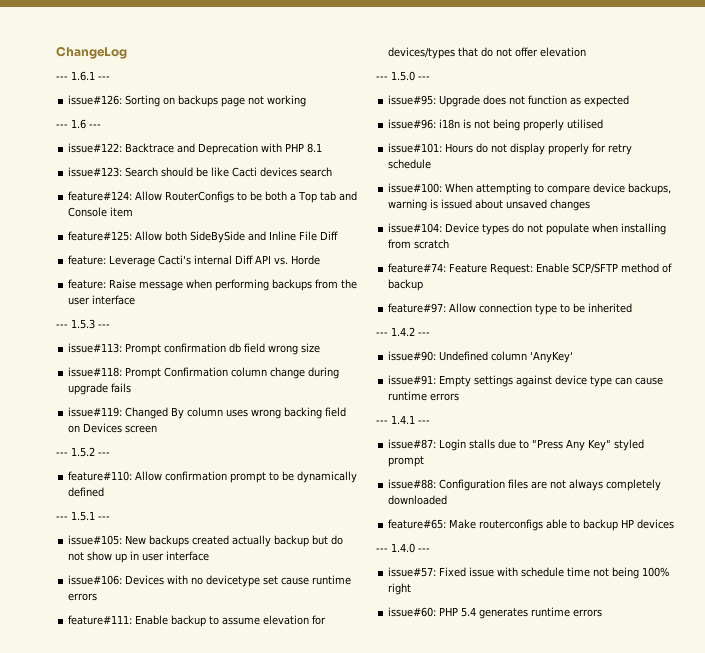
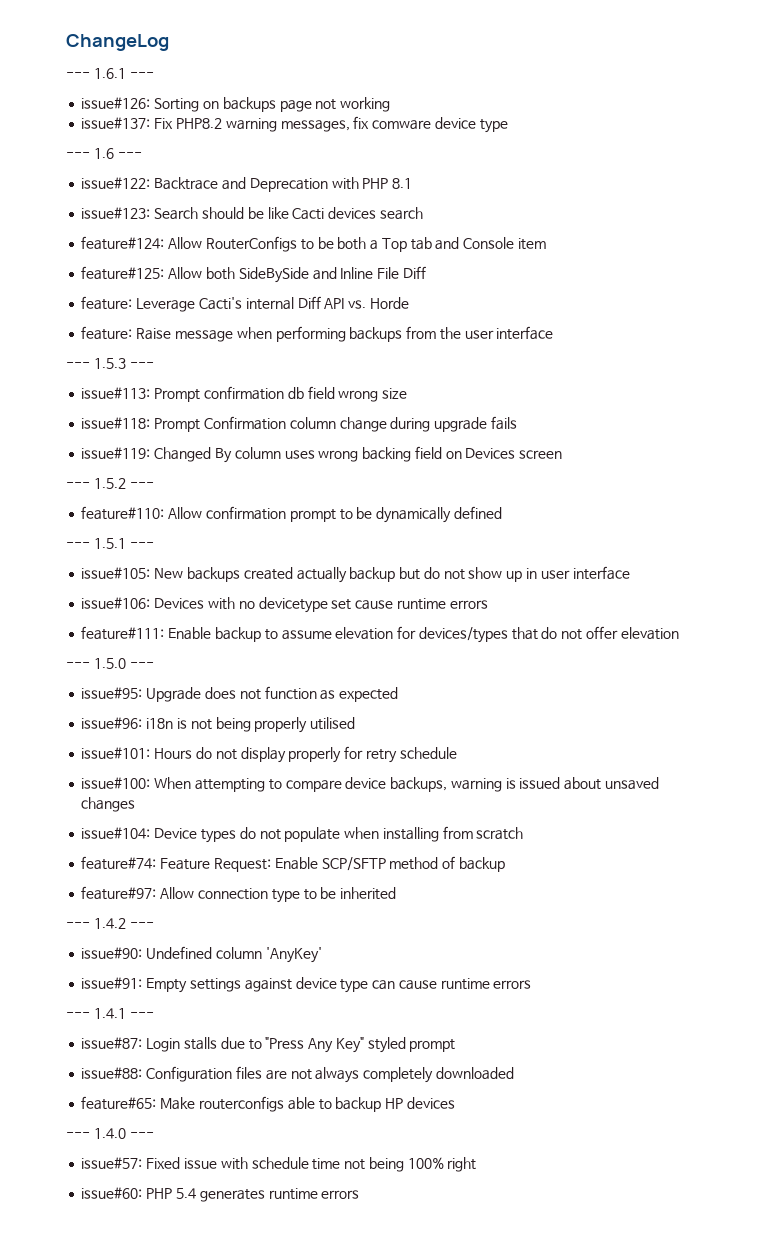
(307, 101) none -> [81,116,508,133] // issue#137: Fix PHP8.2 warning messages, fix comware device type

